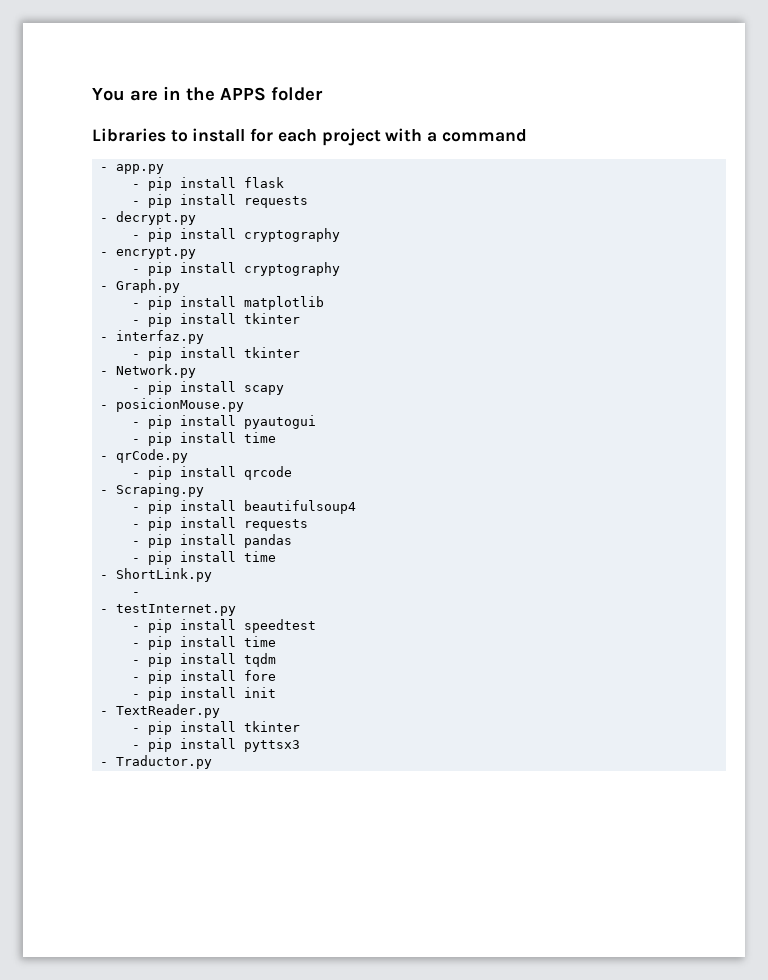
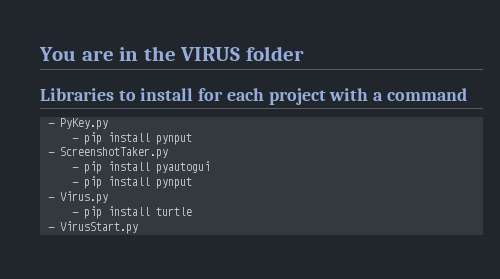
[220,87,266,101] APPS -> [180,47,241,61] VIRUS
[115,164,164,174] [131,177,284,191] [131,194,308,208] [99,211,196,225] [131,228,340,242] [99,247,196,259] [131,262,340,276] [99,279,180,293] [131,296,324,310] [131,313,300,327] [99,330,204,344] [131,347,300,361] [99,364,196,378] [131,381,284,395] [99,398,244,412] app.py // - pip install flask // - pip install requests // - decrypt.py // - pip install cryptography // - encrypt.py // - pip install cryptography // - Graph.py // - pip install matplotlib // - pip install tkinter // - interfaz.py // - pip install tkinter // - Network.py // - pip install scapy // - posicionMouse.py -> [59,118,108,130] [71,132,192,145] [47,147,168,159] PyKey.py // - pip install pynput // - ScreenshotTaker.py
[243,432,276,443] [99,449,188,463] [131,466,292,480] [99,483,204,497] [131,500,356,514] [131,517,308,531] [131,534,292,548] [131,551,276,565] [99,568,212,582] [131,592,140,596] [99,604,236,616] [131,619,316,633] [131,636,276,650] [131,653,276,667] [131,670,276,684] [131,687,276,701] [99,704,220,718] [131,721,300,735] [131,738,300,752] [99,755,212,769] time // - qrCode.py // - pip install qrcode // - Scraping.py // - pip install beautifulsoup4 // - pip install requests // - pip install pandas // - pip install time // - ShortLink.py // - // - testInternet.py // - pip install speedtest // - pip install time // - pip install tqdm // - pip install fore // - pip install init // - TextReader.py // - pip install tkinter // - pip install pyttsx3 // - Traductor.py -> [155,177,192,189] [47,191,108,204] [71,206,192,219] [47,221,138,234] pynput // - Virus.py // - pip install turtle // - VirusStart.py

